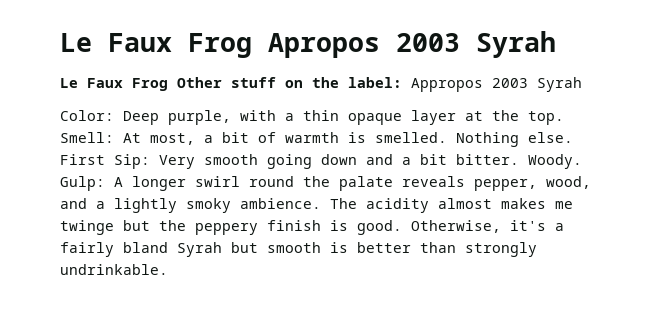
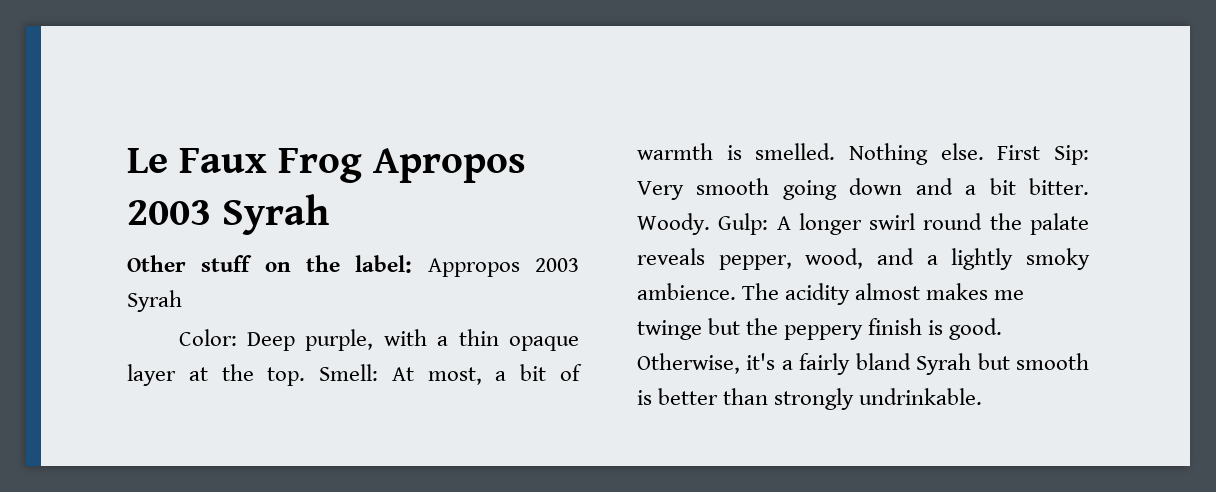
[60,78,168,91] Le Faux Frog -> (329, 214) none

